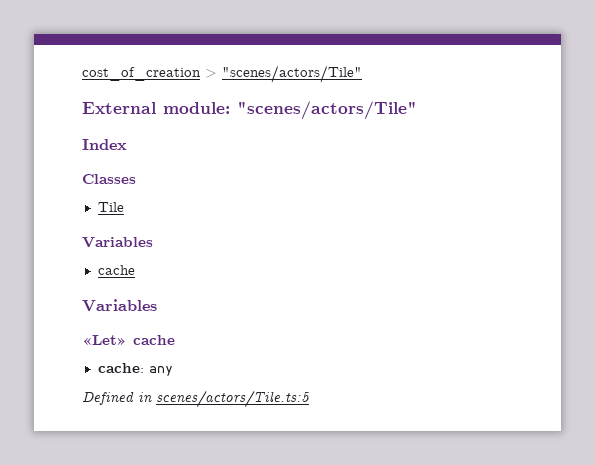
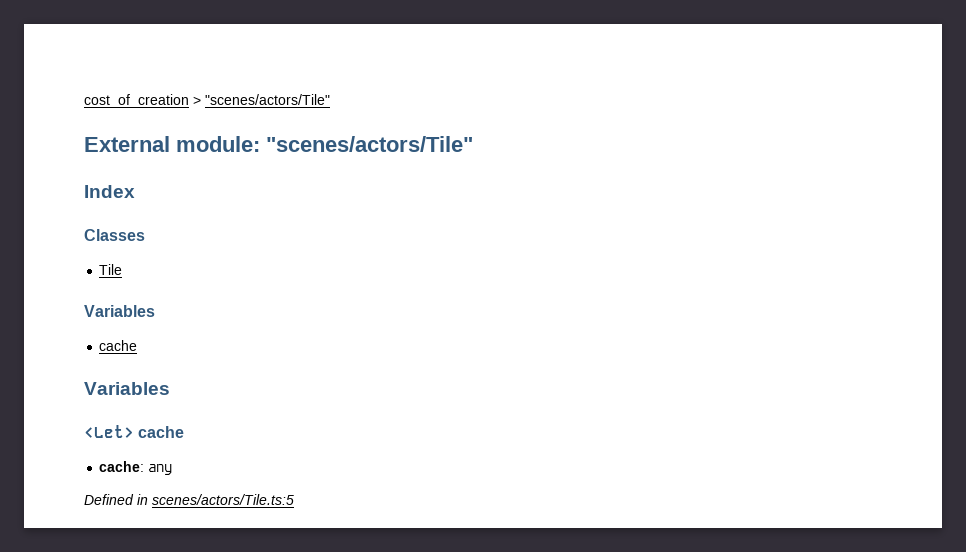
[82,335,127,345] «Let» -> [84,425,134,438] <Let>

